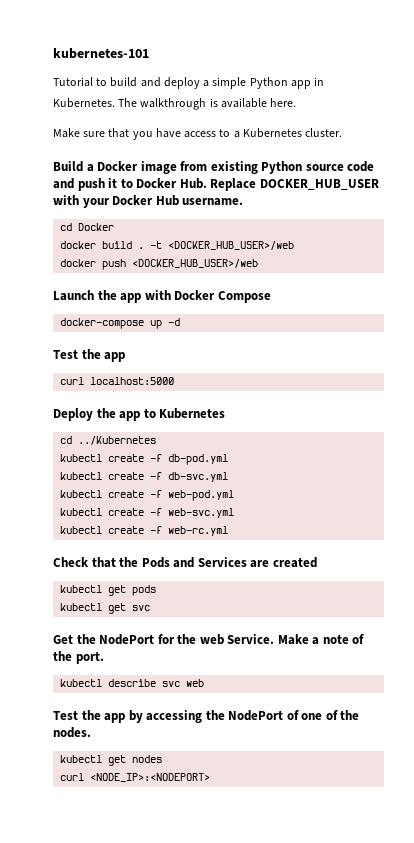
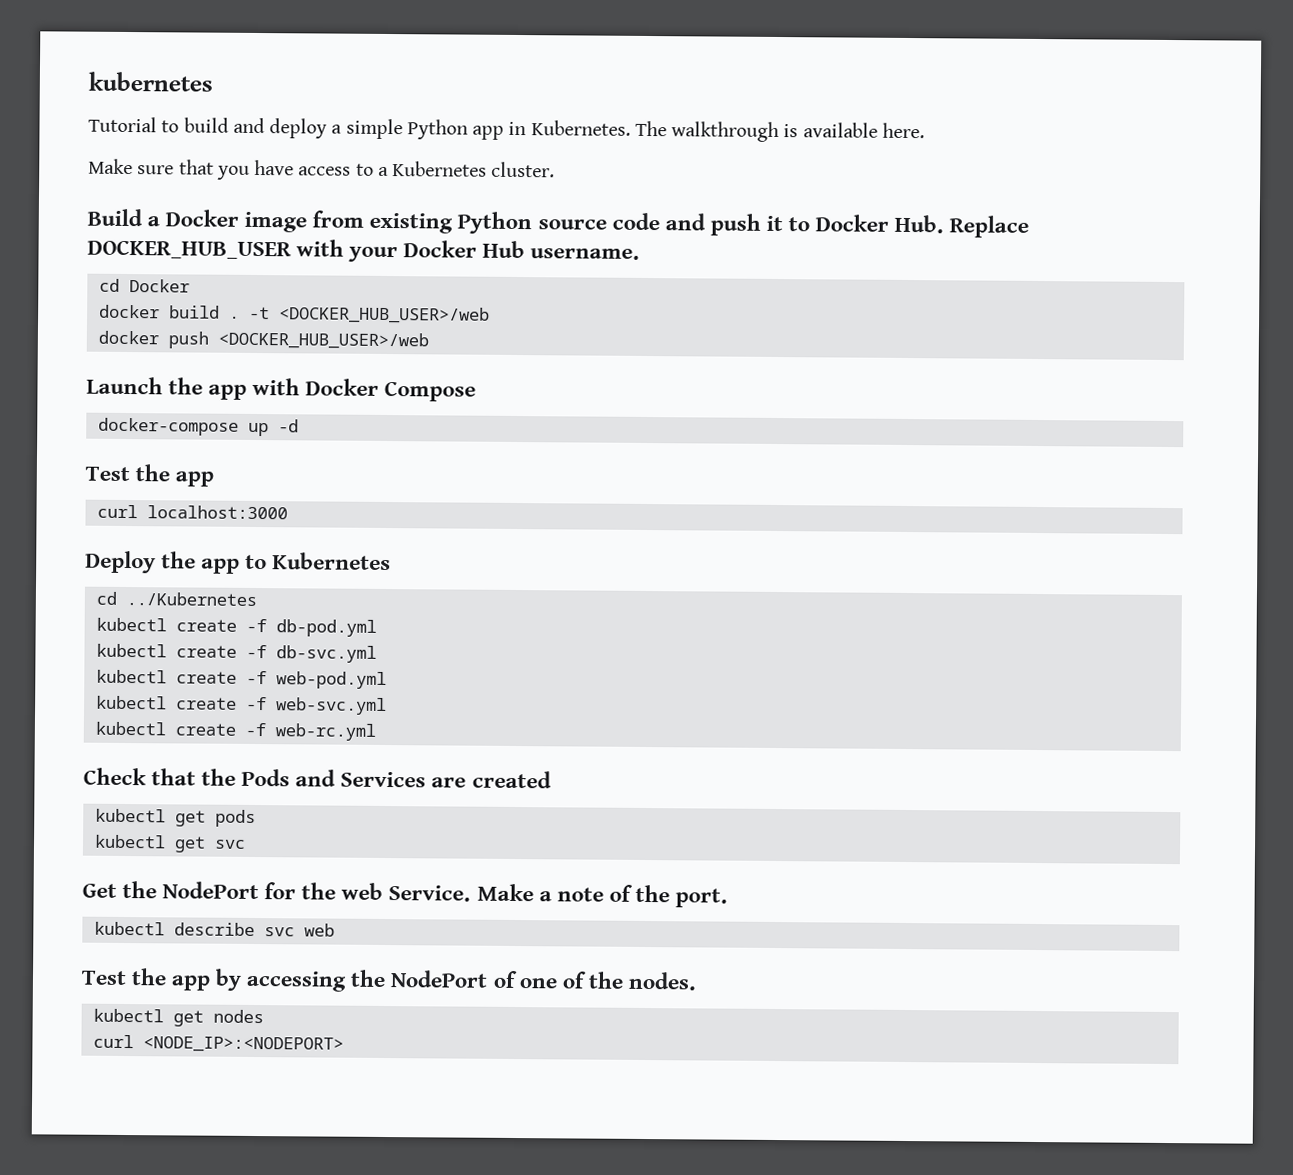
[53,48,149,59] kubernetes-101 -> [88,71,213,92] kubernetes
[90,377,175,385] localhost:5000 -> [146,505,288,520] localhost:3000

